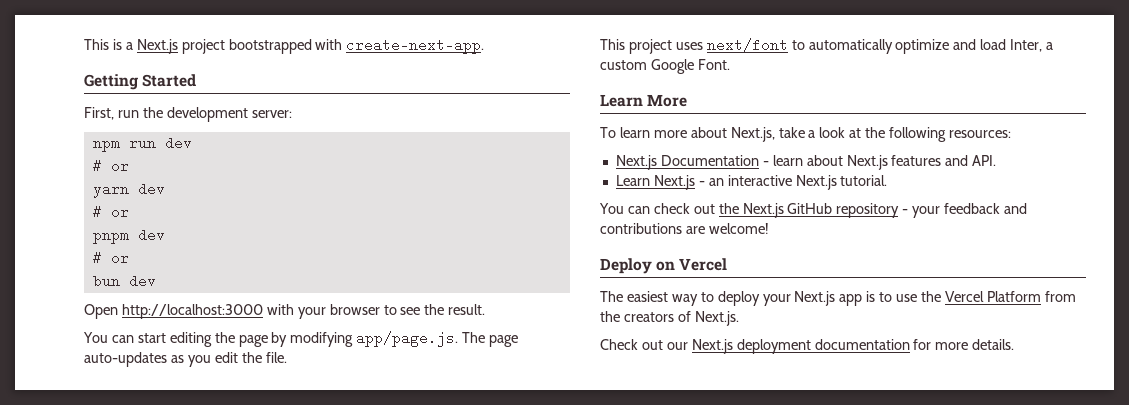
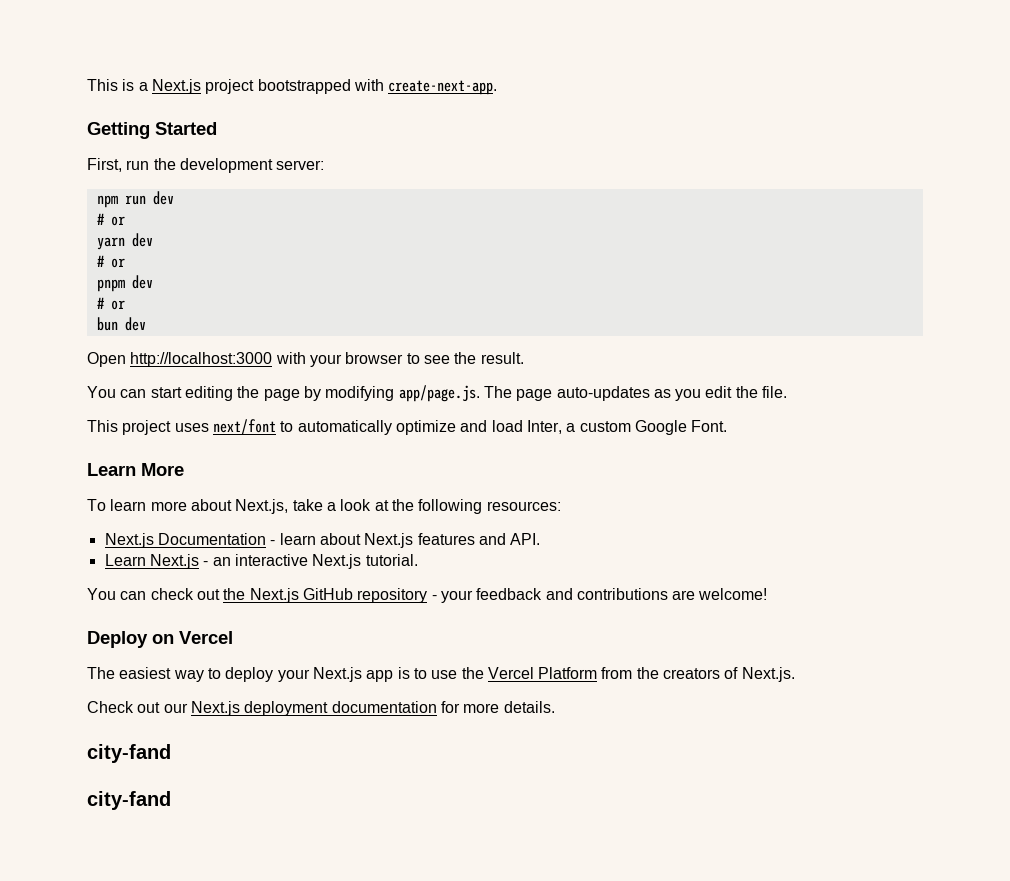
(1015, 344) none -> [87,744,171,763] [87,791,171,810] // city-fand // city-fand

